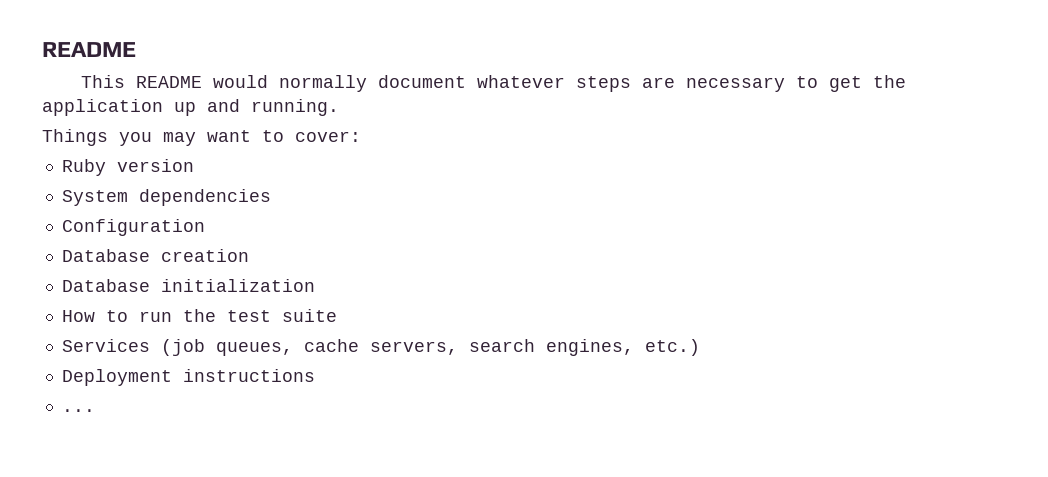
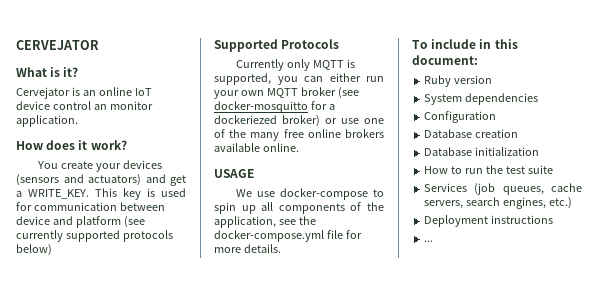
[42,42,136,57] [80,75,906,92] [42,99,339,116] [42,129,361,146] README // This README would normally document whatever steps are necessary to get the application up and running. // Things you may want to cover: -> [16,40,99,50] [16,67,79,77] [16,87,152,99] [16,101,153,110] [16,115,78,127] [16,140,127,150] [37,160,163,172] [16,174,186,186] [16,188,186,200] [16,202,165,211] [16,216,145,228] [16,230,173,242] [16,244,52,256] [214,39,340,52] [236,59,356,71] [214,73,384,85] [214,87,359,99] [214,101,335,113] [214,115,384,127] [214,129,384,141] [214,143,299,152] [214,169,254,178] [236,188,384,200] [214,202,384,214] [214,216,316,228] [214,230,362,242] [214,244,281,253] [412,39,518,49] [412,55,478,65] CERVEJATOR // What is it? // Cervejator is an online IoT device control an monitor application. // How does it work? // You create your devices (sensors and actuators) and get a WRITE_KEY. This key is used for communication between device and platform (see currently supported protocols below) // Supported Protocols // Currently only MQTT is supported, you can either run your own MQTT broker (see docker-mosquitto for a dockeriezed broker) or use one of the many free online brokers available online. // USAGE // We use docker-compose to spin up all components of the application, see the docker-compose.yml file for more details. // To include in this document:

